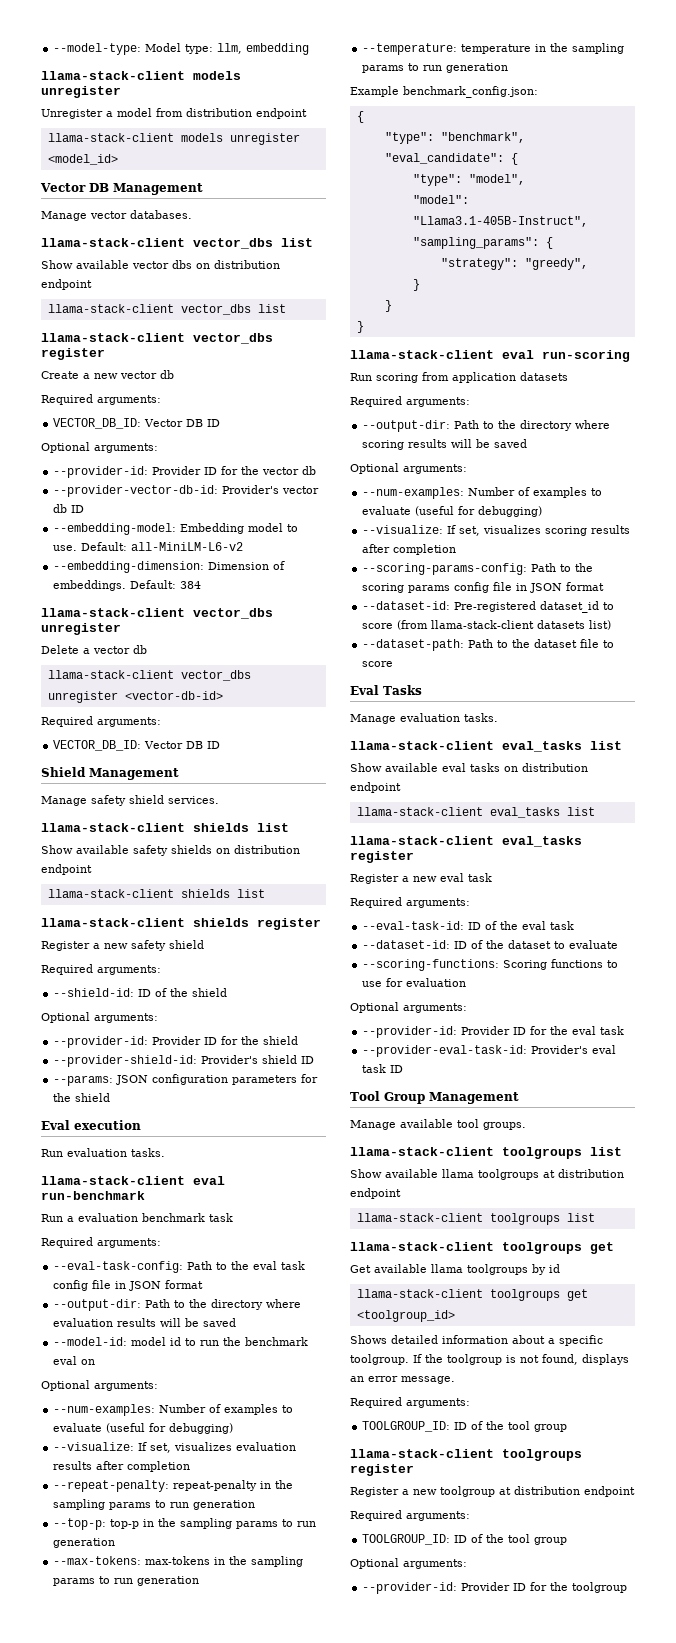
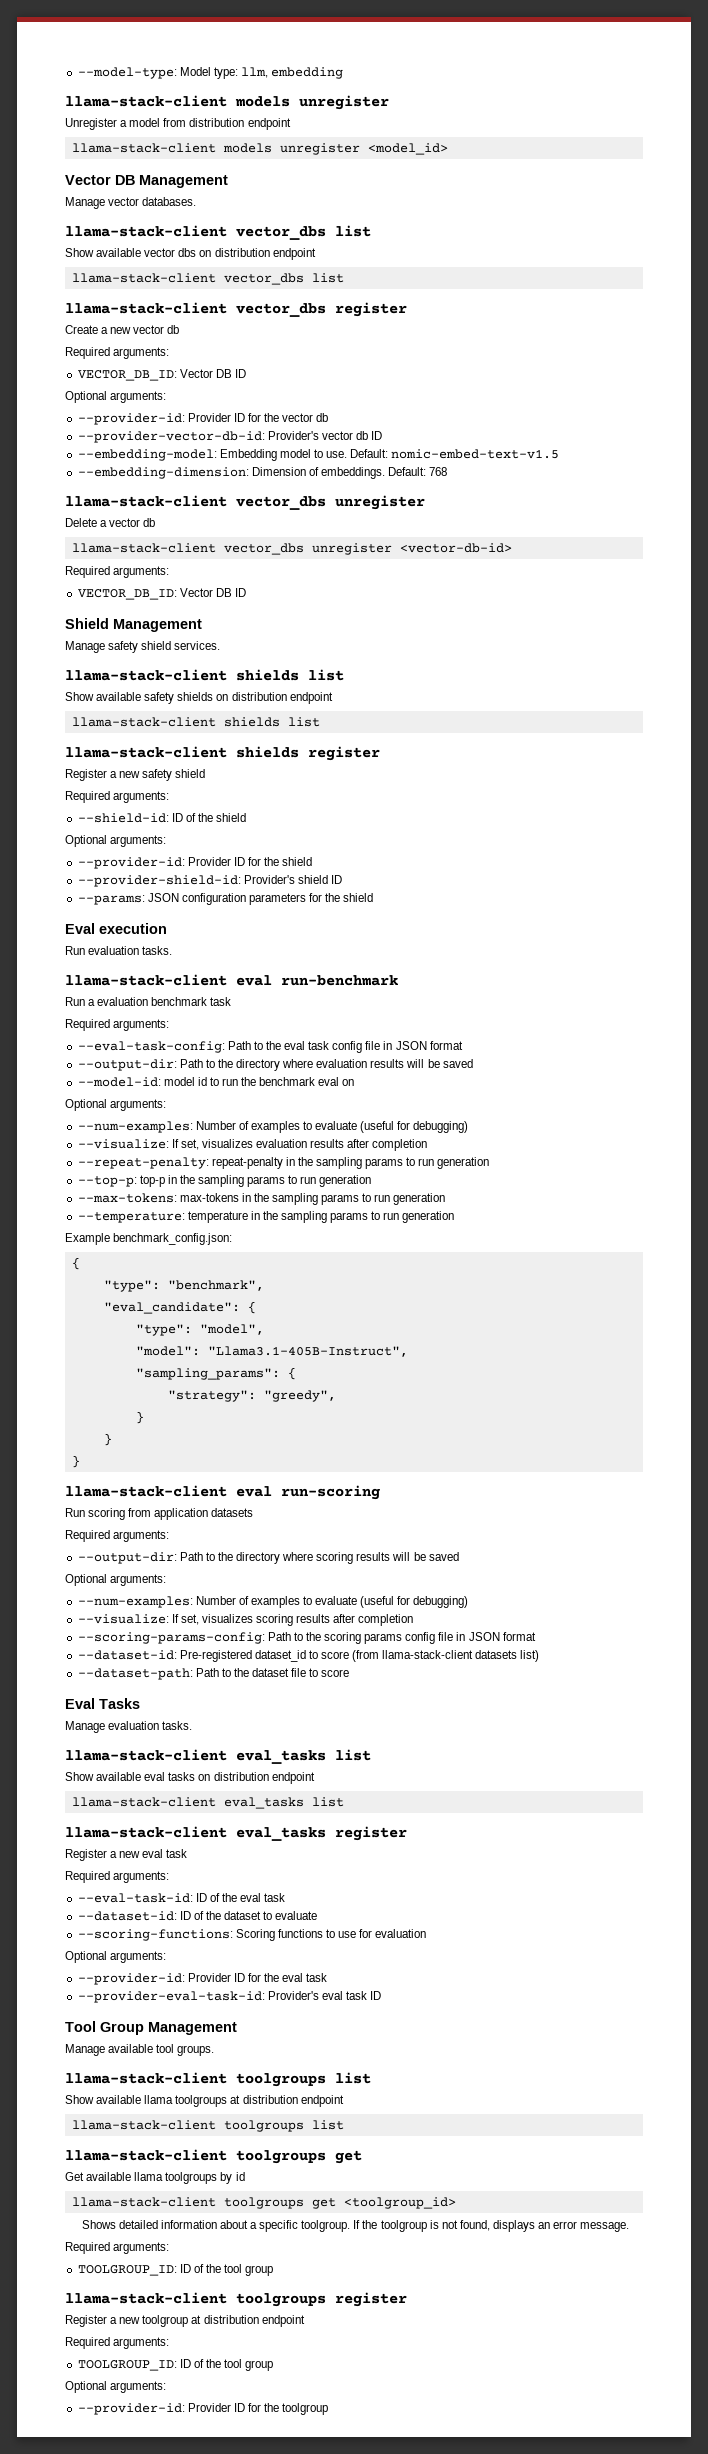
[131,542,244,551] all-MiniLM-L6-v2 -> [391,449,560,459] nomic-embed-text-v1.5
[180,581,202,589] 384 -> [429,467,448,476] 768

